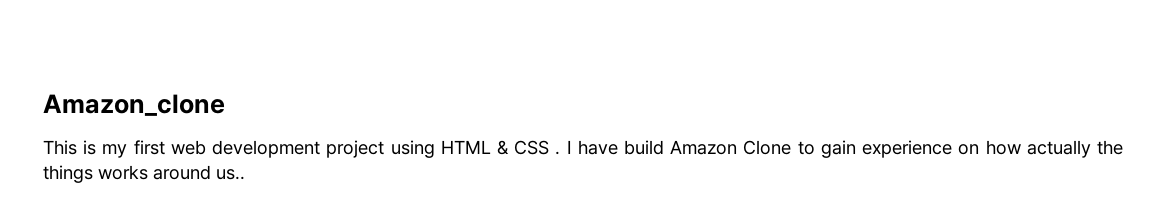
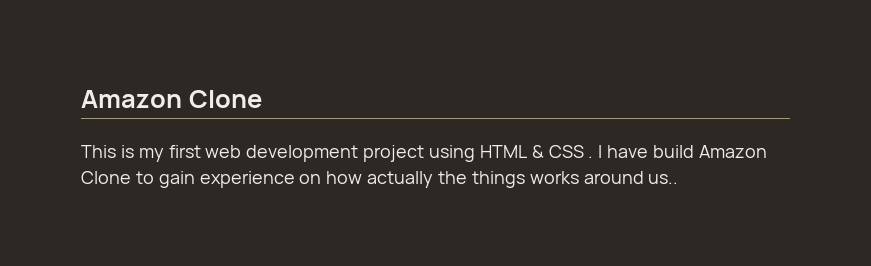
[43,94,225,116] Amazon_clone -> [81,90,262,108] Amazon Clone

